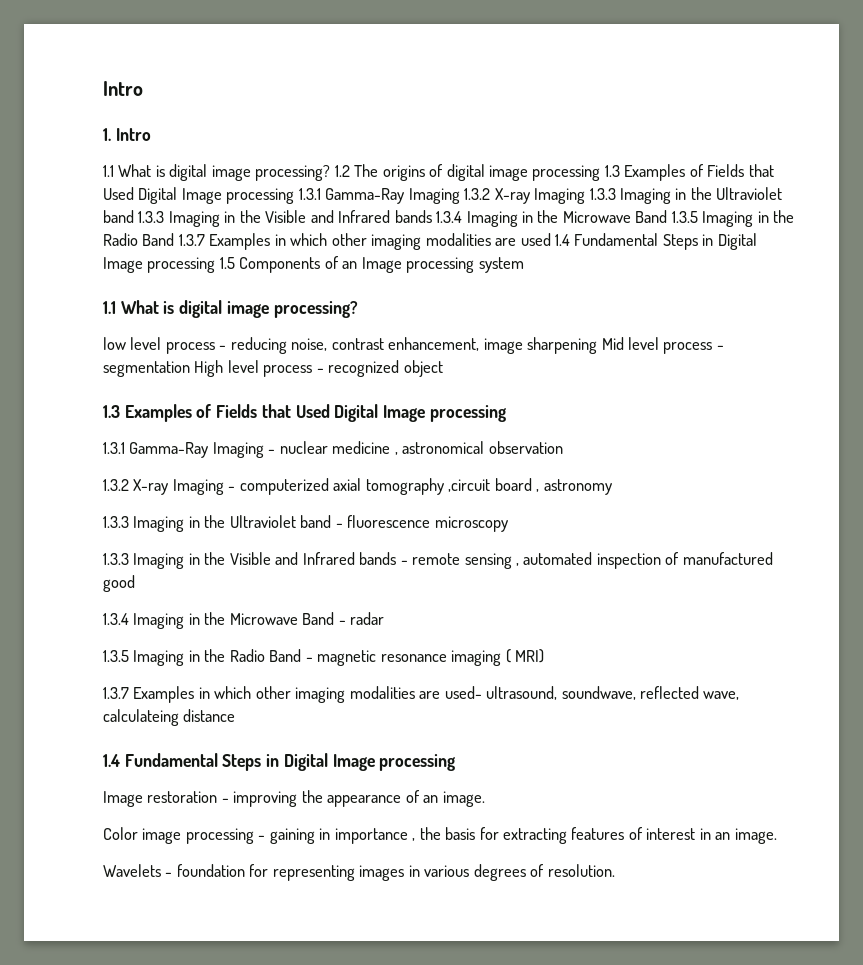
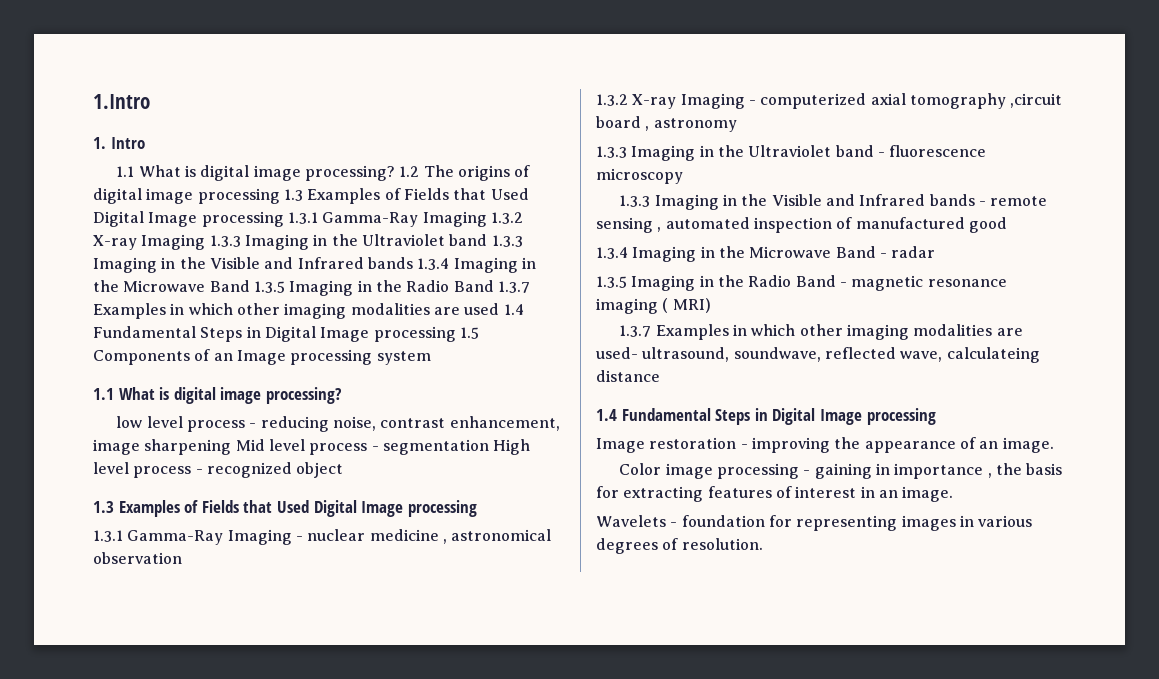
[103,81,143,96] Intro -> [93,94,150,109] 1.Intro

